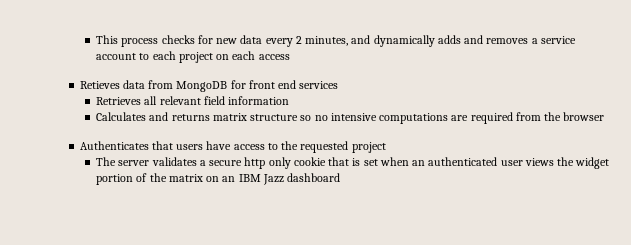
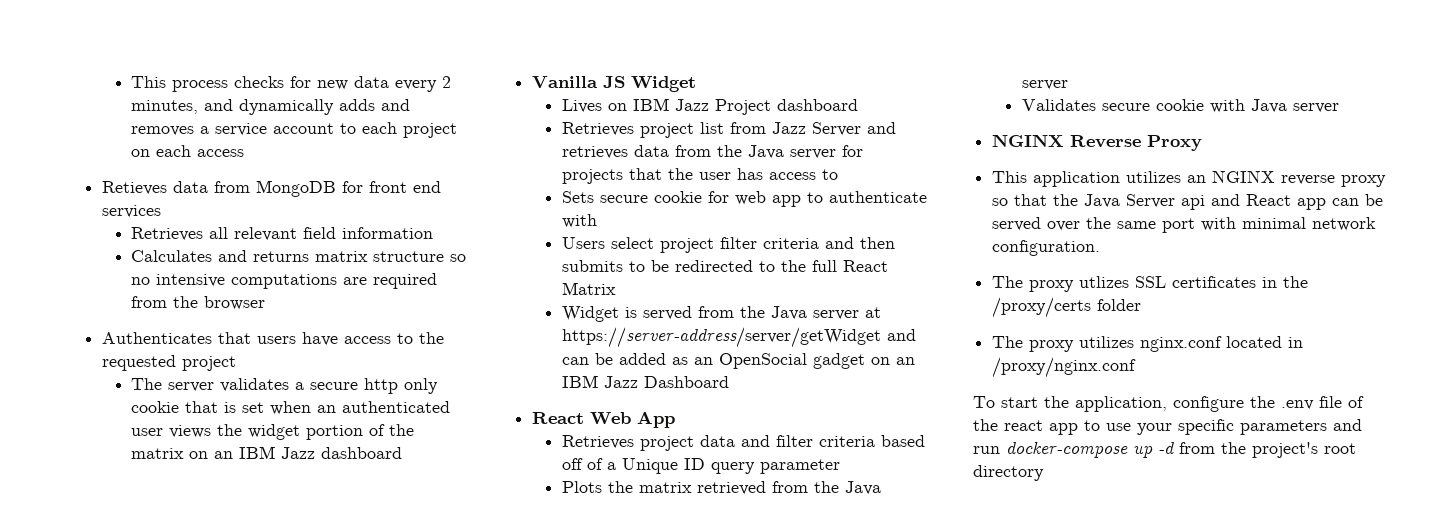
(341, 177) none -> [532,76,697,92] [561,98,858,115] [561,122,896,138] [561,145,863,159] [561,168,838,184] [561,191,927,207] [561,214,597,228] [561,237,895,253] [561,260,888,272] [561,282,616,295] [561,306,881,322] [561,327,916,348] [561,353,915,369] [561,375,729,388] [532,411,676,428] [561,435,925,451] [561,458,840,474] [561,481,881,495] [1021,80,1068,90] [1021,99,1339,113] [992,134,1203,151] [992,170,1387,187] [992,194,1384,210] [992,217,1377,233] [992,240,1101,256] [992,276,1309,292] [992,297,1142,318] [992,336,1304,352] [992,357,1137,378] [973,396,1364,412] [973,419,1362,435] [973,441,1356,458] [973,465,1044,481] // Vanilla JS Widget // Lives on IBM Jazz Project dashboard // Retrieves project list from Jazz Server and retrieves data from the Java server for projects that the user has access to // Sets secure cookie for web app to authenticate with // Users select project filter criteria and then submits to be redirected to the full React Matrix // Widget is served from the Java server at https://server-address/server/getWidget and can be added as an OpenSocial gadget on an IBM Jazz Dashboard // React Web App // Retrieves project data and filter criteria based off of a Unique ID query parameter // Plots the matrix retrieved from the Java server // Validates secure cookie with Java server // NGINX Reverse Proxy // This application utilizes an NGINX reverse proxy so that the Java Server api and React app can be served over the same port with minimal network configuration. // The proxy utlizes SSL certificates in the /proxy/certs folder // The proxy utilizes nginx.conf located in /proxy/nginx.conf // To start the application, configure the .env file of the react app to use your specific parameters and run docker-compose up -d from the project's root directory

